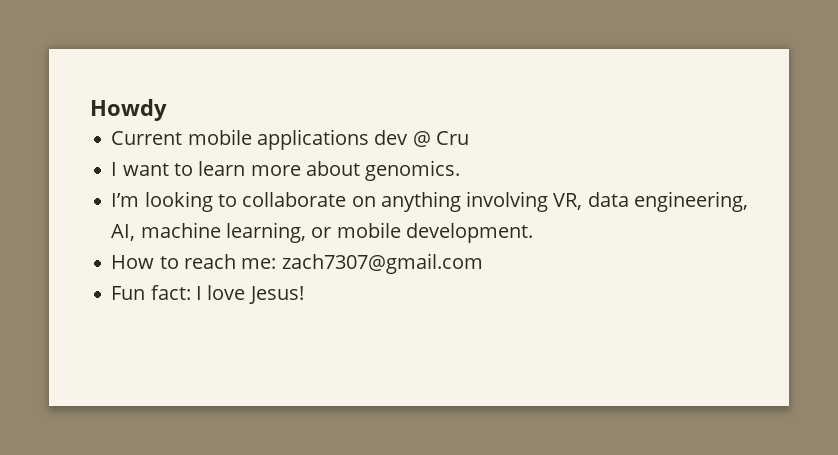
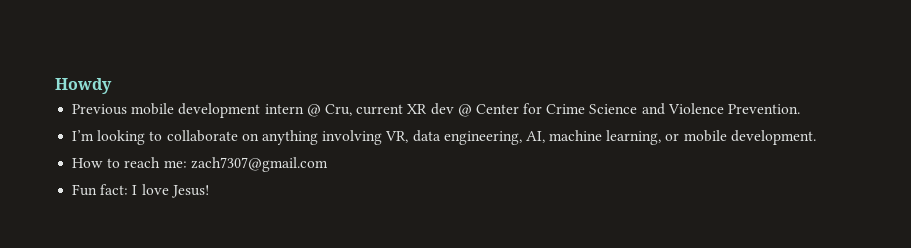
[111,129,469,150] [111,160,461,181] Current mobile applications dev @ Cru // I want to learn more about genomics. -> [72,103,801,118] Previous mobile development intern @ Cru, current XR dev @ Center for Crime Science and Violence Prevention.

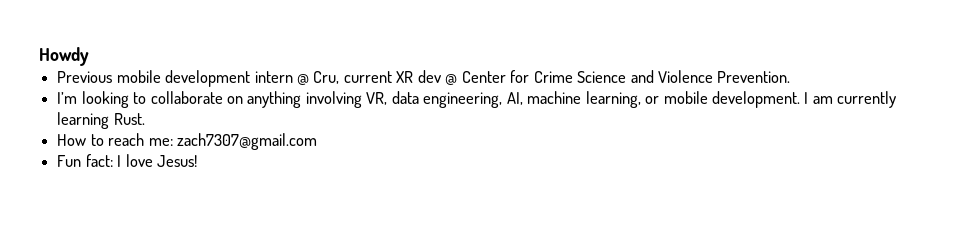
(816, 137) none -> [804,91,897,108] [57,112,145,129] I am currently learning Rust.

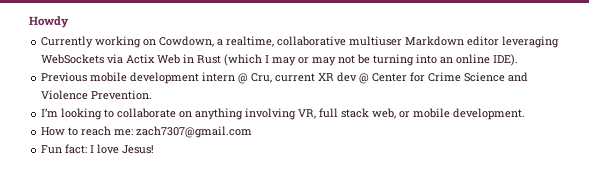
(89, 56) none -> [41,36,560,48] [41,54,519,66] // Currently working on Cowdown, a realtime, collaborative multiuser Markdown editor leveraging WebSockets via Actix Web in Rust (which I may or may not be turning into an online IDE).
[391,91,897,108] [57,112,145,129] data engineering, AI, machine learning, or mobile development. I am currently learning Rust. -> [319,108,526,120] full stack web, or mobile development.

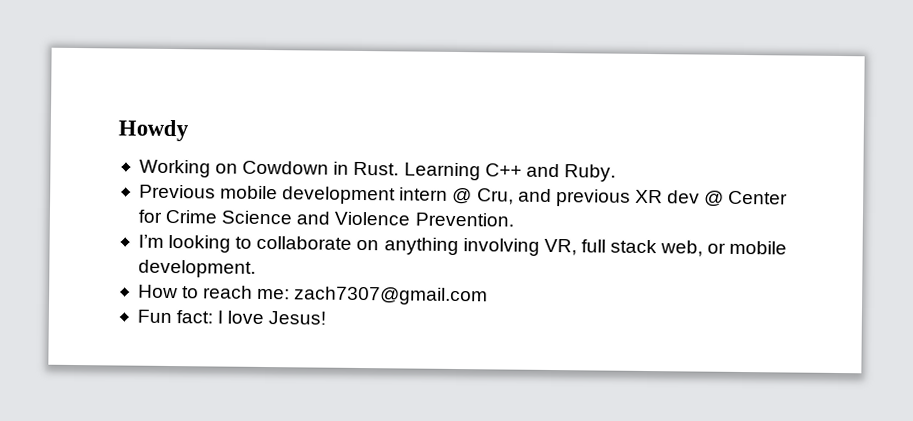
[41,36,560,48] [41,54,519,66] Currently working on Cowdown, a realtime, collaborative multiuser Markdown editor leveraging WebSockets via Actix Web in Rust (which I may or may not be turning into an online IDE). -> [138,159,616,182] Working on Cowdown in Rust. Learning C++ and Ruby.
[275,73,316,82] current -> [517,188,631,207] and previous

